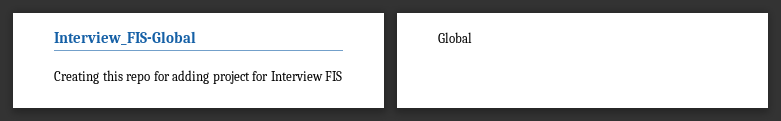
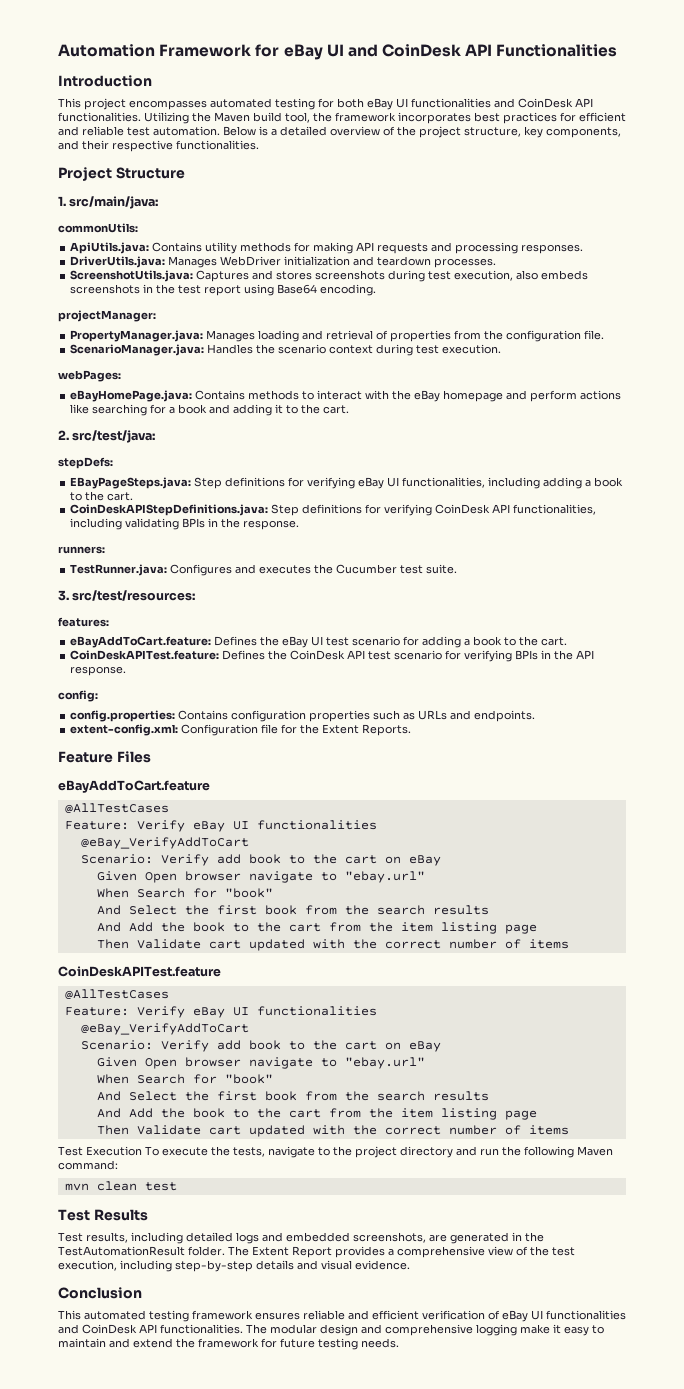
[54,31,196,45] [54,70,343,84] [438,32,472,43] Interview_FIS-Global // Creating this repo for adding project for Interview FIS Global -> [58,44,618,60] [58,75,152,87] [58,98,593,110] [58,112,626,124] [58,126,621,138] [58,140,259,152] [58,167,185,181] [58,196,159,209] [58,223,138,233] [70,242,584,254] [70,256,497,268] [70,270,589,282] [70,284,377,296] [58,310,156,322] [70,330,605,342] [70,344,502,356] [58,370,121,382] [70,390,622,402] [70,404,350,416] [58,430,156,443] [58,457,113,469] [70,477,624,489] [70,491,134,501] [70,504,597,516] [70,518,300,530] [58,546,105,554] [70,564,458,576] [58,590,196,601] [58,617,109,627] [70,636,568,648] [70,650,595,662] [70,666,127,676] [58,690,98,702] [70,710,536,722] [70,724,412,736] [58,751,151,763] [58,780,210,793] [64,803,169,814] [64,820,377,832] [80,837,249,849] [80,854,441,866] [96,871,425,883] [96,888,273,898] [96,905,489,915] [96,922,537,934] [96,939,569,951] [58,966,221,977] [64,989,169,1000] [64,1006,377,1018] [80,1023,249,1035] [80,1040,441,1052] [96,1057,425,1069] [96,1074,273,1084] [96,1091,489,1101] [96,1108,537,1120] [96,1125,569,1137] [58,1146,613,1158] [58,1160,118,1170] [64,1181,177,1191] [58,1209,148,1221] [58,1232,544,1244] [58,1246,575,1258] [58,1260,410,1272] [58,1287,142,1299] [58,1310,626,1322] [58,1324,604,1336] [58,1338,399,1350] Automation Framework for eBay UI and CoinDesk API Functionalities // Introduction // This project encompasses automated testing for both eBay UI functionalities and CoinDesk API functionalities. Utilizing the Maven build tool, the framework incorporates best practices for efficient and reliable test automation. Below is a detailed overview of the project structure, key components, and their respective functionalities. // Project Structure // 1. src/main/java: // commonUtils: // ApiUtils.java: Contains utility methods for making API requests and processing responses. // DriverUtils.java: Manages WebDriver initialization and teardown processes. // ScreenshotUtils.java: Captures and stores screenshots during test execution, also embeds screenshots in the test report using Base64 encoding. // projectManager: // PropertyManager.java: Manages loading and retrieval of properties from the configuration file. // ScenarioManager.java: Handles the scenario context during test execution. // webPages: // eBayHomePage.java: Contains methods to interact with the eBay homepage and perform actions like searching for a book and adding it to the cart. // 2. src/test/java: // stepDefs: // EBayPageSteps.java: Step definitions for verifying eBay UI functionalities, including adding a book to the cart. // CoinDeskAPIStepDefinitions.java: Step definitions for verifying CoinDesk API functionalities, including validating BPIs in the response. // runners: // TestRunner.java: Configures and executes the Cucumber test suite. // 3. src/test/resources: // features: // eBayAddToCart.feature: Defines the eBay UI test scenario for adding a book to the cart. // CoinDeskAPITest.feature: Defines the CoinDesk API test scenario for verifying BPIs in the API response. // config: // config.properties: Contains configuration properties such as URLs and endpoints. // extent-config.xml: Configuration file for the Extent Reports. // Feature Files // eBayAddToCart.feature // @AllTestCases // Feature: Verify eBay UI functionalities // @eBay_VerifyAddToCart // Scenario: Verify add book to the cart on eBay // Given Open browser navigate to "ebay.url" // When Search for "book" // And Select the first book from the search results // And Add the book to the cart from the item listing page // Then Validate cart updated with the correct number of items // CoinDeskAPITest.feature // @AllTestCases // Feature: Verify eBay UI functionalities // @eBay_VerifyAddToCart // Scenario: Verify add book to the cart on eBay // Given Open browser navigate to "ebay.url" // When Search for "book" // And Select the first book from the search results // And Add the book to the cart from the item listing page // Then Validate cart updated with the correct number of items // Test Execution To execute the tests, navigate to the project directory and run the following Maven command: // mvn clean test // Test Results // Test results, including detailed logs and embedded screenshots, are generated in the TestAutomationResult folder. The Extent Report provides a comprehensive view of the test execution, including step-by-step details and visual evidence. // Conclusion // This automated testing framework ensures reliable and efficient verification of eBay UI functionalities and CoinDesk API functionalities. The modular design and comprehensive logging make it easy to maintain and extend the framework for future testing needs.

